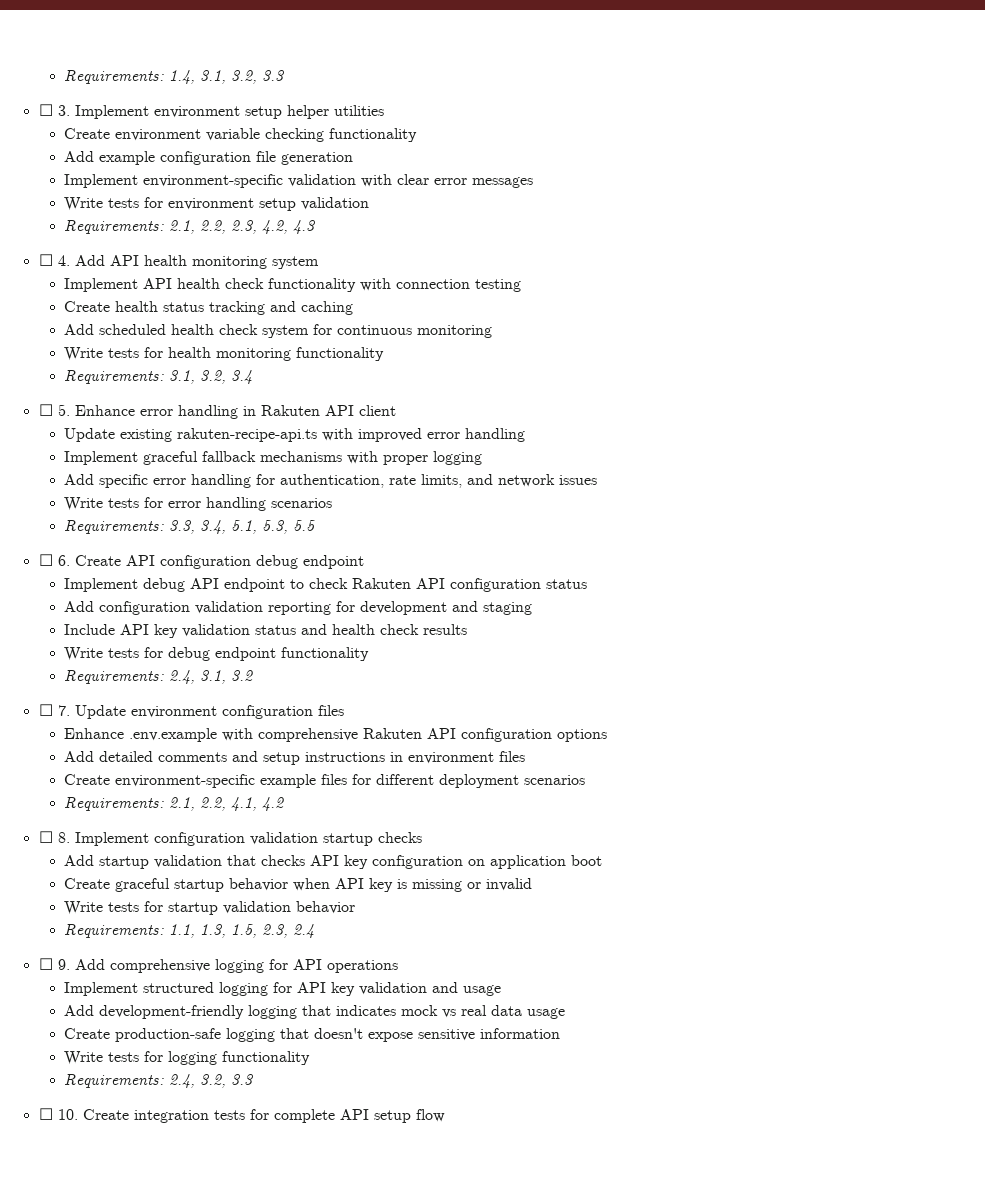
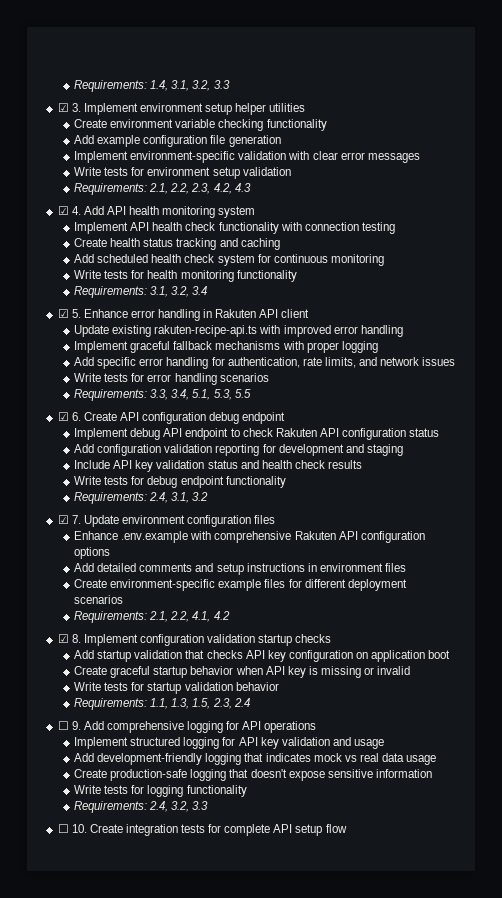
[38,104,53,116] ☐ -> [57,103,69,112] ☑
[38,254,53,266] ☐ -> [57,206,69,215] ☑
[38,404,53,416] ☐ -> [57,309,69,318] ☑
[38,554,53,566] ☐ -> [57,412,69,421] ☑
[38,704,53,716] ☐ -> [57,515,69,524] ☑
[38,831,53,843] ☐ -> [57,634,69,643] ☑

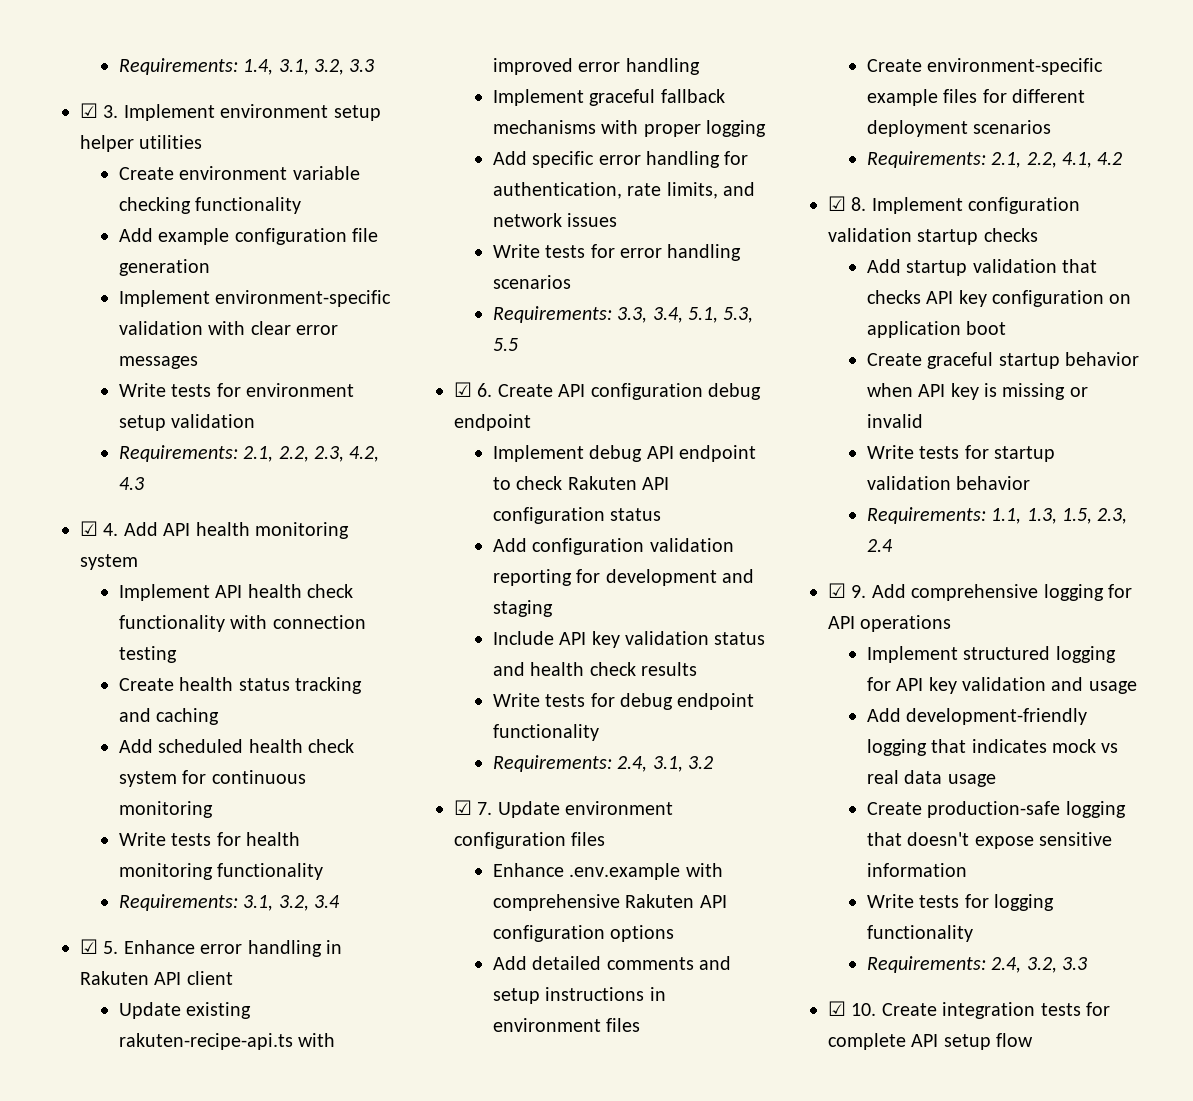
[57,721,69,730] ☐ -> [828,583,846,598] ☑
[57,824,69,833] ☐ -> [828,1001,846,1016] ☑

